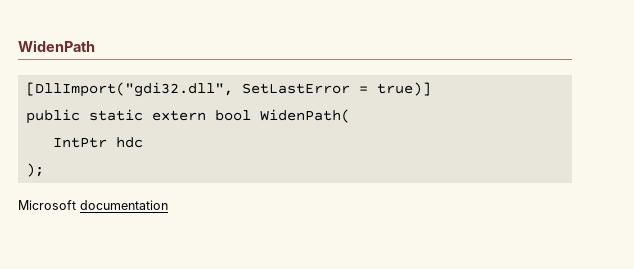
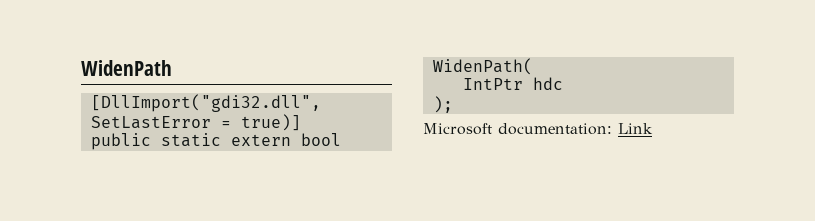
[80,200,168,210] documentation -> [498,123,653,135] documentation: Link

